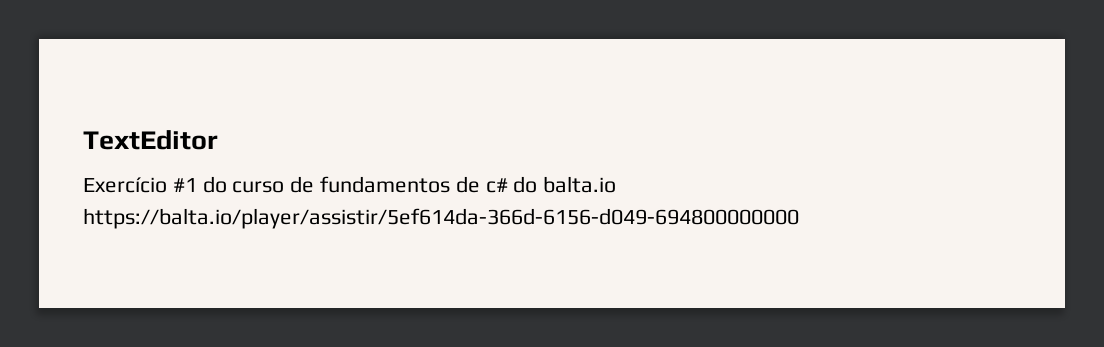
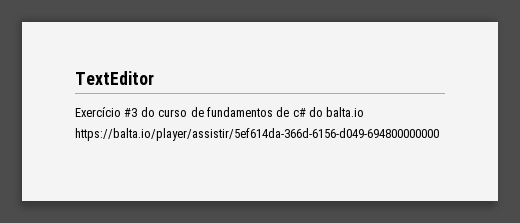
[172,178,197,192] #1 -> [124,108,138,117] #3

